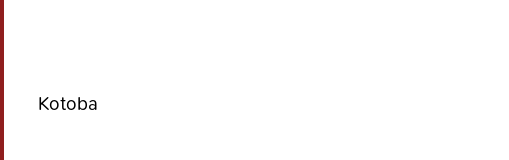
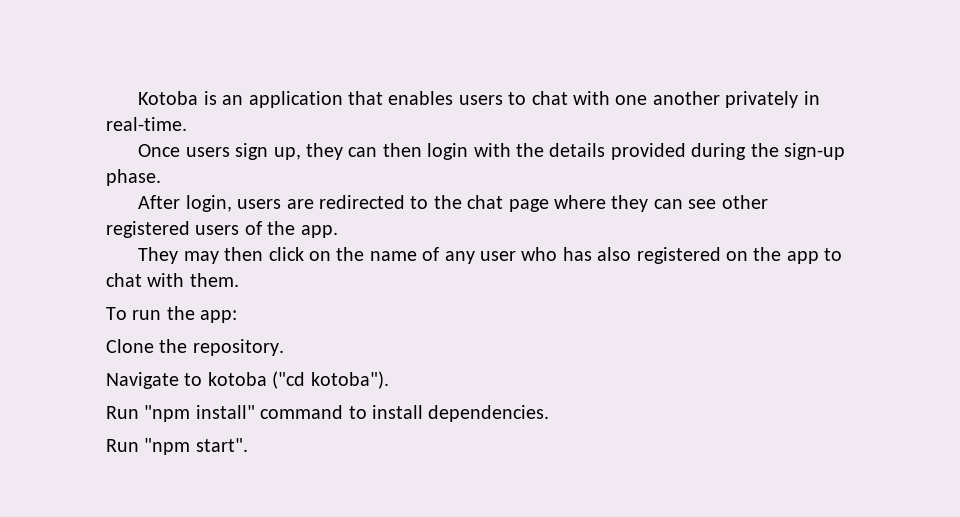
(98, 103) none -> [203,91,820,108] [106,117,187,131] [138,143,845,160] [106,169,161,186] [138,195,768,212] [106,221,338,238] [138,247,843,264] [106,273,239,287] [106,306,238,323] [106,339,284,356] [106,371,389,389] [106,405,550,422] [106,438,248,455] is an application that enables users to chat with one another privately in real-time. // Once users sign up, they can then login with the details provided during the sign-up phase. // After login, users are redirected to the chat page where they can see other registered users of the app. // They may then click on the name of any user who has also registered on the app to chat with them. // To run the app: // Clone the repository. // Navigate to kotoba ("cd kotoba"). // Run "npm install" command to install dependencies. // Run "npm start".

